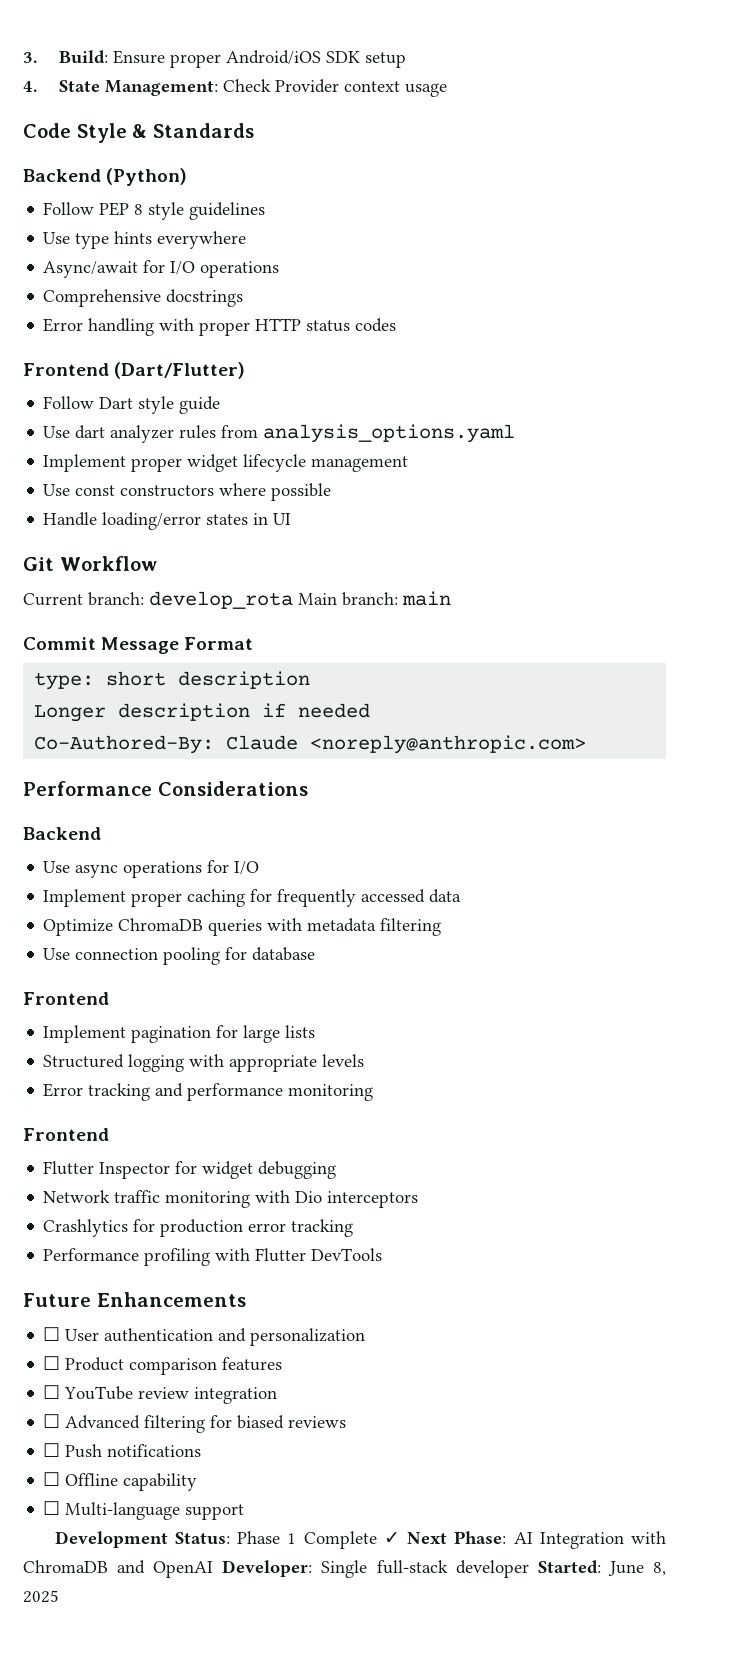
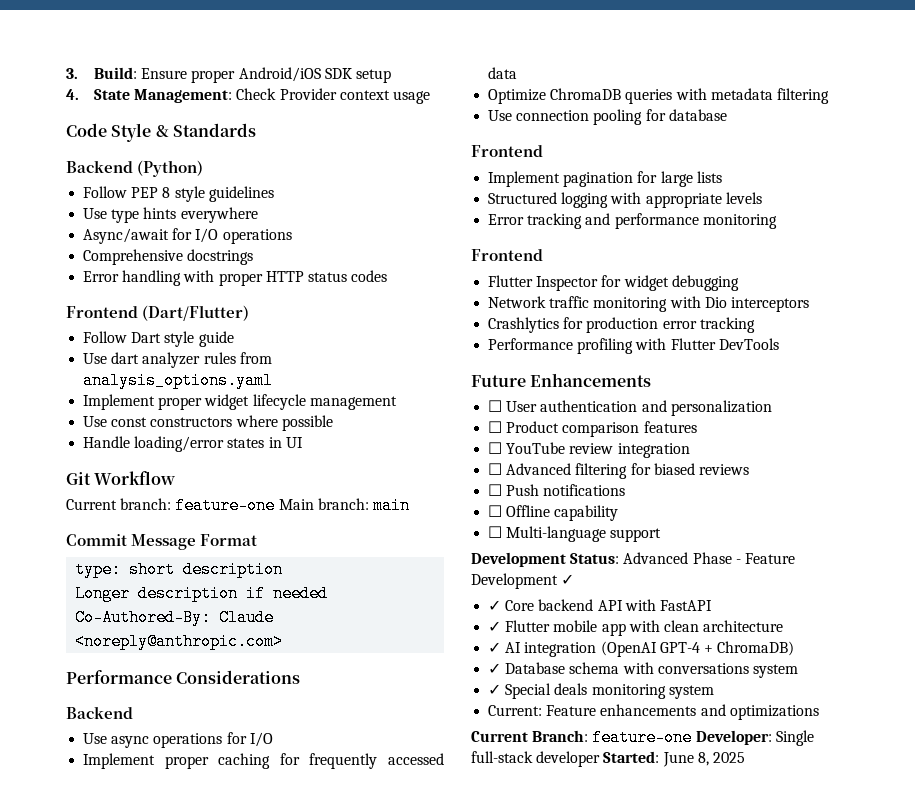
[149,591,293,609] develop_rota -> [175,497,276,514] feature-one
[237,1531,666,1549] [23,1560,214,1578] Phase 1 Complete ✓ Next Phase: AI Integration with ChromaDB and OpenAI -> [623,552,795,564] [471,573,575,589] [488,599,712,611] [488,620,784,636] [488,641,795,657] [488,662,798,678] [488,683,714,699] [488,704,819,720] [471,729,693,746] Advanced Phase - Feature Development ✓ // ✓ Core backend API with FastAPI // ✓ Flutter mobile app with clean architecture // ✓ AI integration (OpenAI GPT-4 + ChromaDB) // ✓ Database schema with conversations system // ✓ Special deals monitoring system // Current: Feature enhancements and optimizations // Current Branch: feature-one

